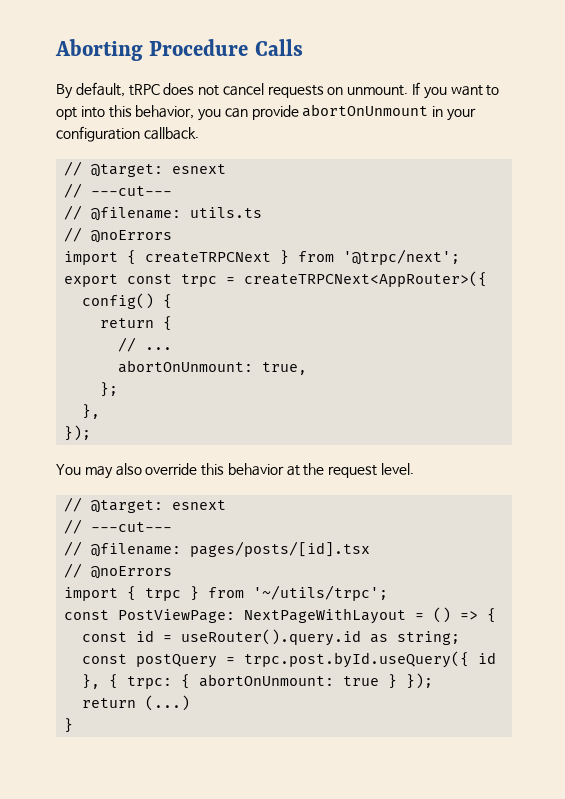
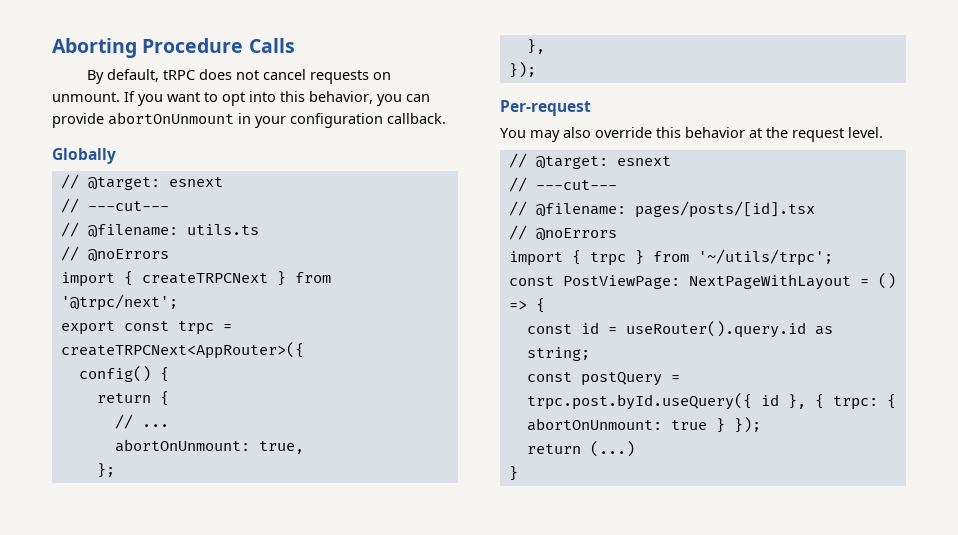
(199, 133) none -> [52,148,116,164] // Globally
(92, 433) none -> [500,100,591,116] // Per-request

